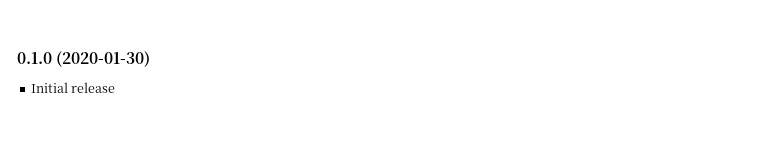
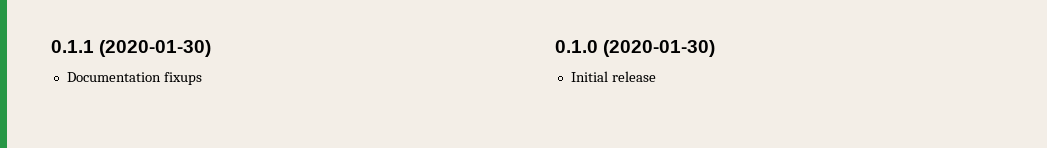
(17, 58) none -> [51,40,212,57] [66,72,202,85] 0.1.1 (2020-01-30) // Documentation fixups //

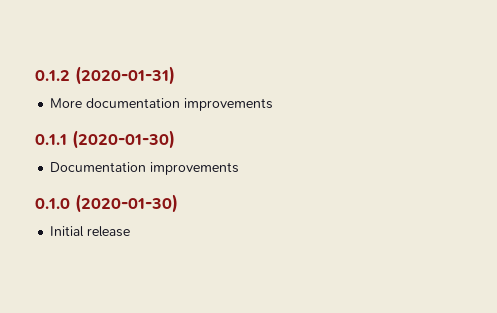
(51, 46) none -> [35,66,175,85] [50,98,274,111] 0.1.2 (2020-01-31) // More documentation improvements //
[163,72,202,85] fixups -> [150,162,240,175] improvements

